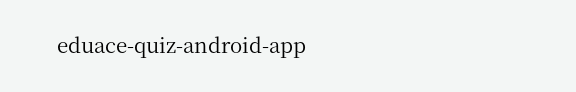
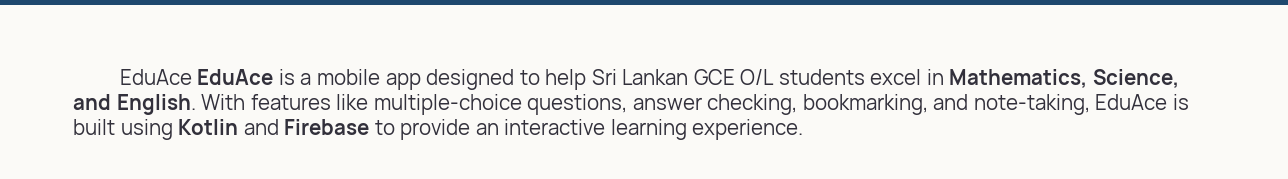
[57,36,306,58] eduace-quiz-android-app -> [119,69,1179,90] [73,94,1189,115] [73,119,804,140] EduAce EduAce is a mobile app designed to help Sri Lankan GCE O/L students excel in Mathematics, Science, and English. With features like multiple-choice questions, answer checking, bookmarking, and note-taking, EduAce is built using Kotlin and Firebase to provide an interactive learning experience.

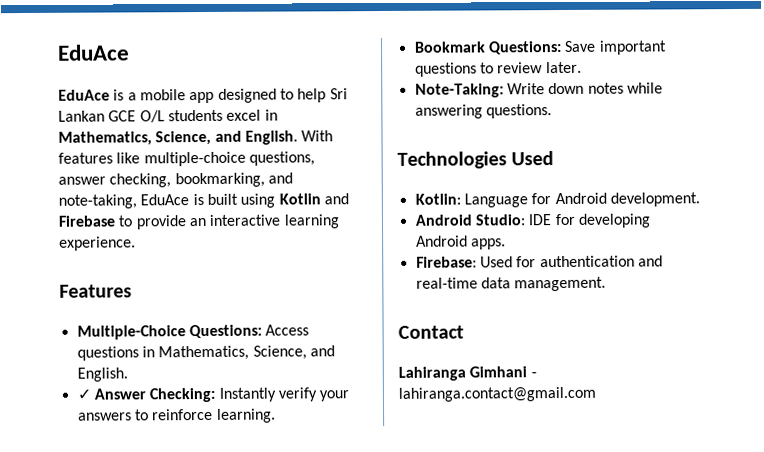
[119,69,192,85] EduAce -> [57,44,130,61] EduAce //
(804, 129) none -> [59,284,132,298] [76,324,310,340] [76,345,335,361] [76,367,128,382] [76,387,350,403] [77,408,276,423] [413,40,667,55] [414,61,582,77] [414,82,663,98] [414,104,552,119] [397,151,555,169] [414,192,700,208] [414,213,651,228] [415,235,506,250] [415,255,663,268] [415,276,607,292] [398,325,464,339] [398,366,537,381] [398,386,596,402] // Features // Multiple-Choice Questions: Access questions in Mathematics, Science, and English. // ✓ Answer Checking: Instantly verify your answers to reinforce learning. // Bookmark Questions: Save important questions to review later. // Note-Taking: Write down notes while answering questions. // Technologies Used // Kotlin: Language for Android development. // Android Studio: IDE for developing Android apps. // Firebase: Used for authentication and real-time data management. // Contact // Lahiranga Gimhani - lahiranga.contact@gmail.com

